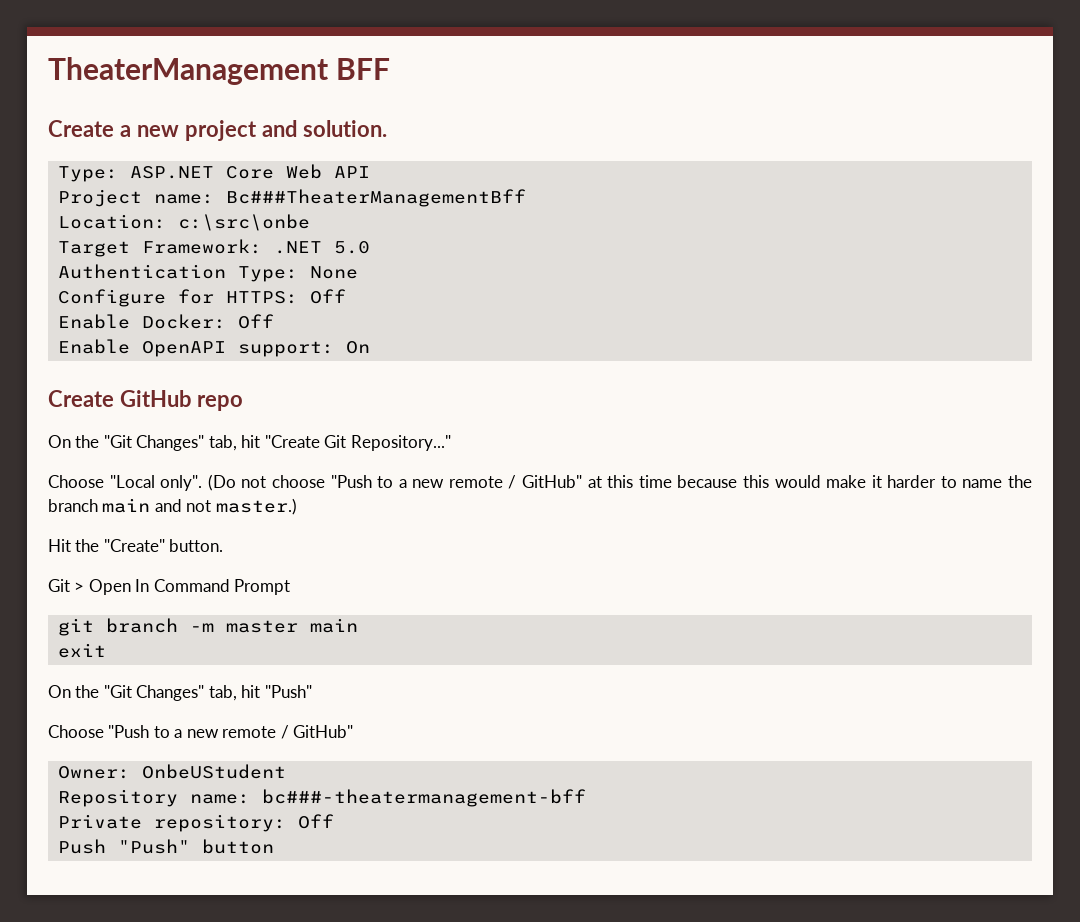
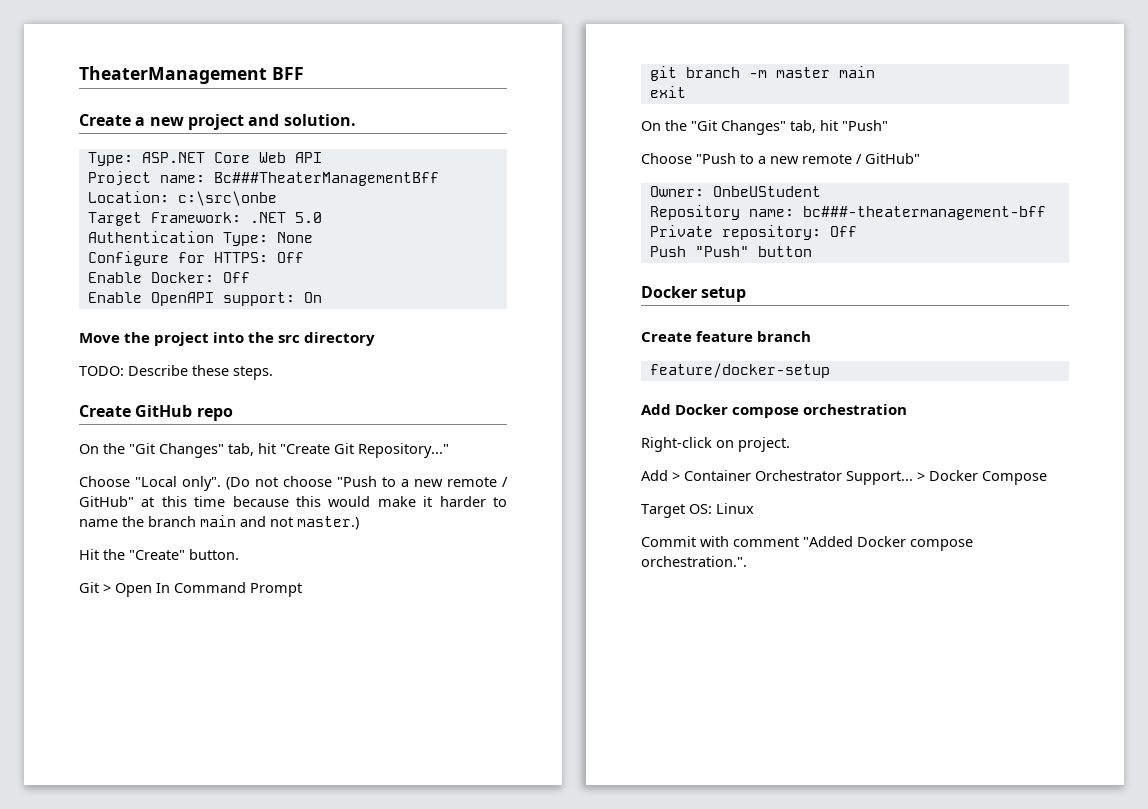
(370, 347) none -> [79,332,376,346] [79,365,273,380] // Move the project into the src directory // TODO: Describe these steps.
(274, 846) none -> [641,286,747,302] [641,331,812,342] [649,363,830,378] [641,404,908,418] [641,437,790,452] [641,470,1047,485] [641,503,754,518] [641,536,973,551] [641,556,747,567] // Docker setup // Create feature branch // feature/docker-setup // Add Docker compose orchestration // Right-click on project. // Add > Container Orchestrator Support... > Docker Compose // Target OS: Linux // Commit with comment "Added Docker compose orchestration.".

